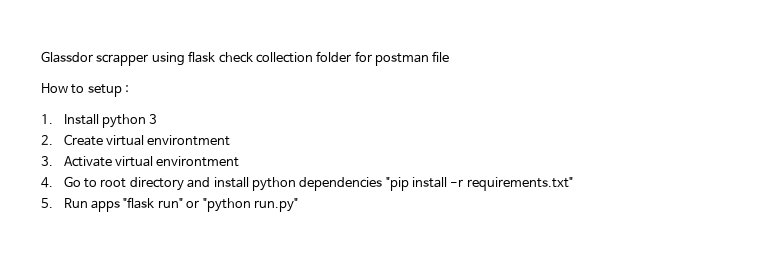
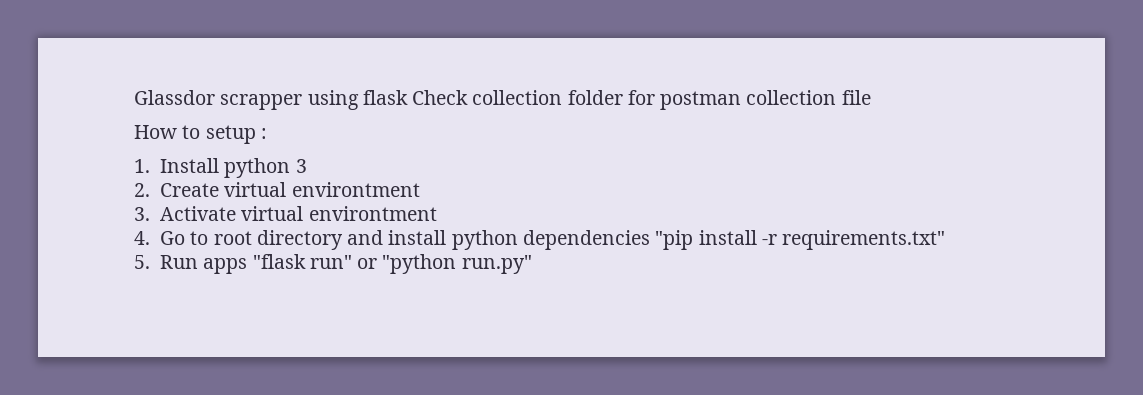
[218,52,253,63] check -> [412,90,469,105] Check
(429, 59) none -> [746,90,837,105] collection

